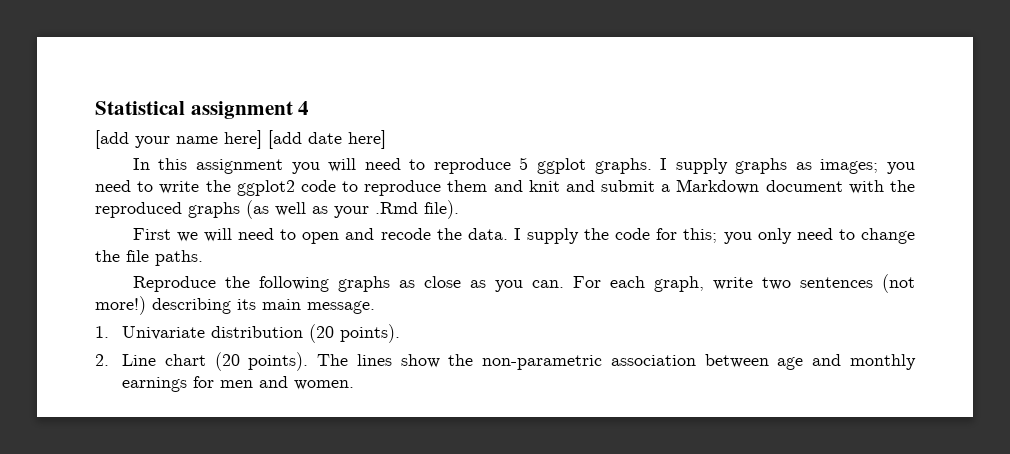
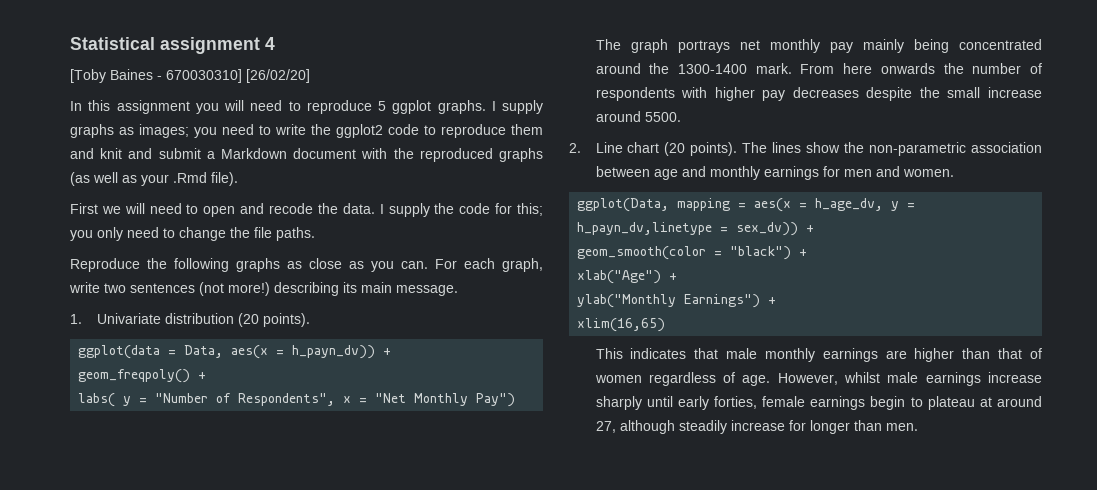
[95,130,386,149] [add your name here] [add date here] -> [70,69,310,83] [Toby Baines - 670030310] [26/02/20]
(401, 333) none -> [78,345,392,359] [78,369,207,383] [78,393,516,407] [595,39,1042,53] [595,63,1042,74] [595,87,1042,101] [595,111,681,122] // ggplot(data = Data, aes(x = h_payn_dv)) + // geom_freqpoly() + // labs( y = "Number of Respondents", x = "Net Monthly Pay") // The graph portrays net monthly pay mainly being concentrated around the 1300-1400 mark. From here onwards the number of respondents with higher pay decreases despite the small increase around 5500.
(355, 385) none -> [577,198,916,212] [577,222,815,236] [577,246,808,260] [577,270,678,284] [577,294,777,308] [577,318,666,332] [595,348,1042,362] [594,372,1042,386] [595,396,1042,410] [595,420,918,434] // ggplot(Data, mapping = aes(x = h_age_dv, y = h_payn_dv,linetype = sex_dv)) + // geom_smooth(color = "black") + // xlab("Age") + // ylab("Monthly Earnings") + // xlim(16,65) // This indicates that male monthly earnings are higher than that of women regardless of age. However, whilst male earnings increase sharply until early forties, female earnings begin to plateau at around 27, although steadily increase for longer than men.

